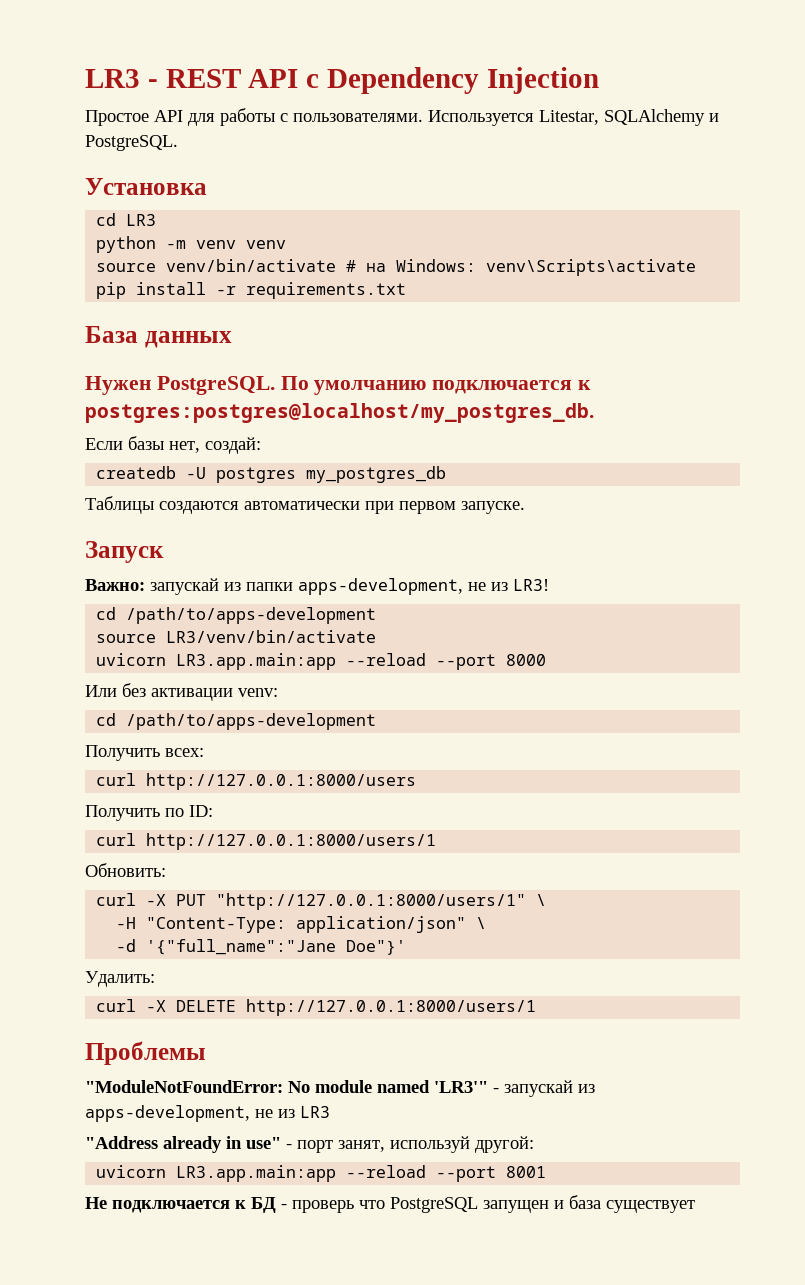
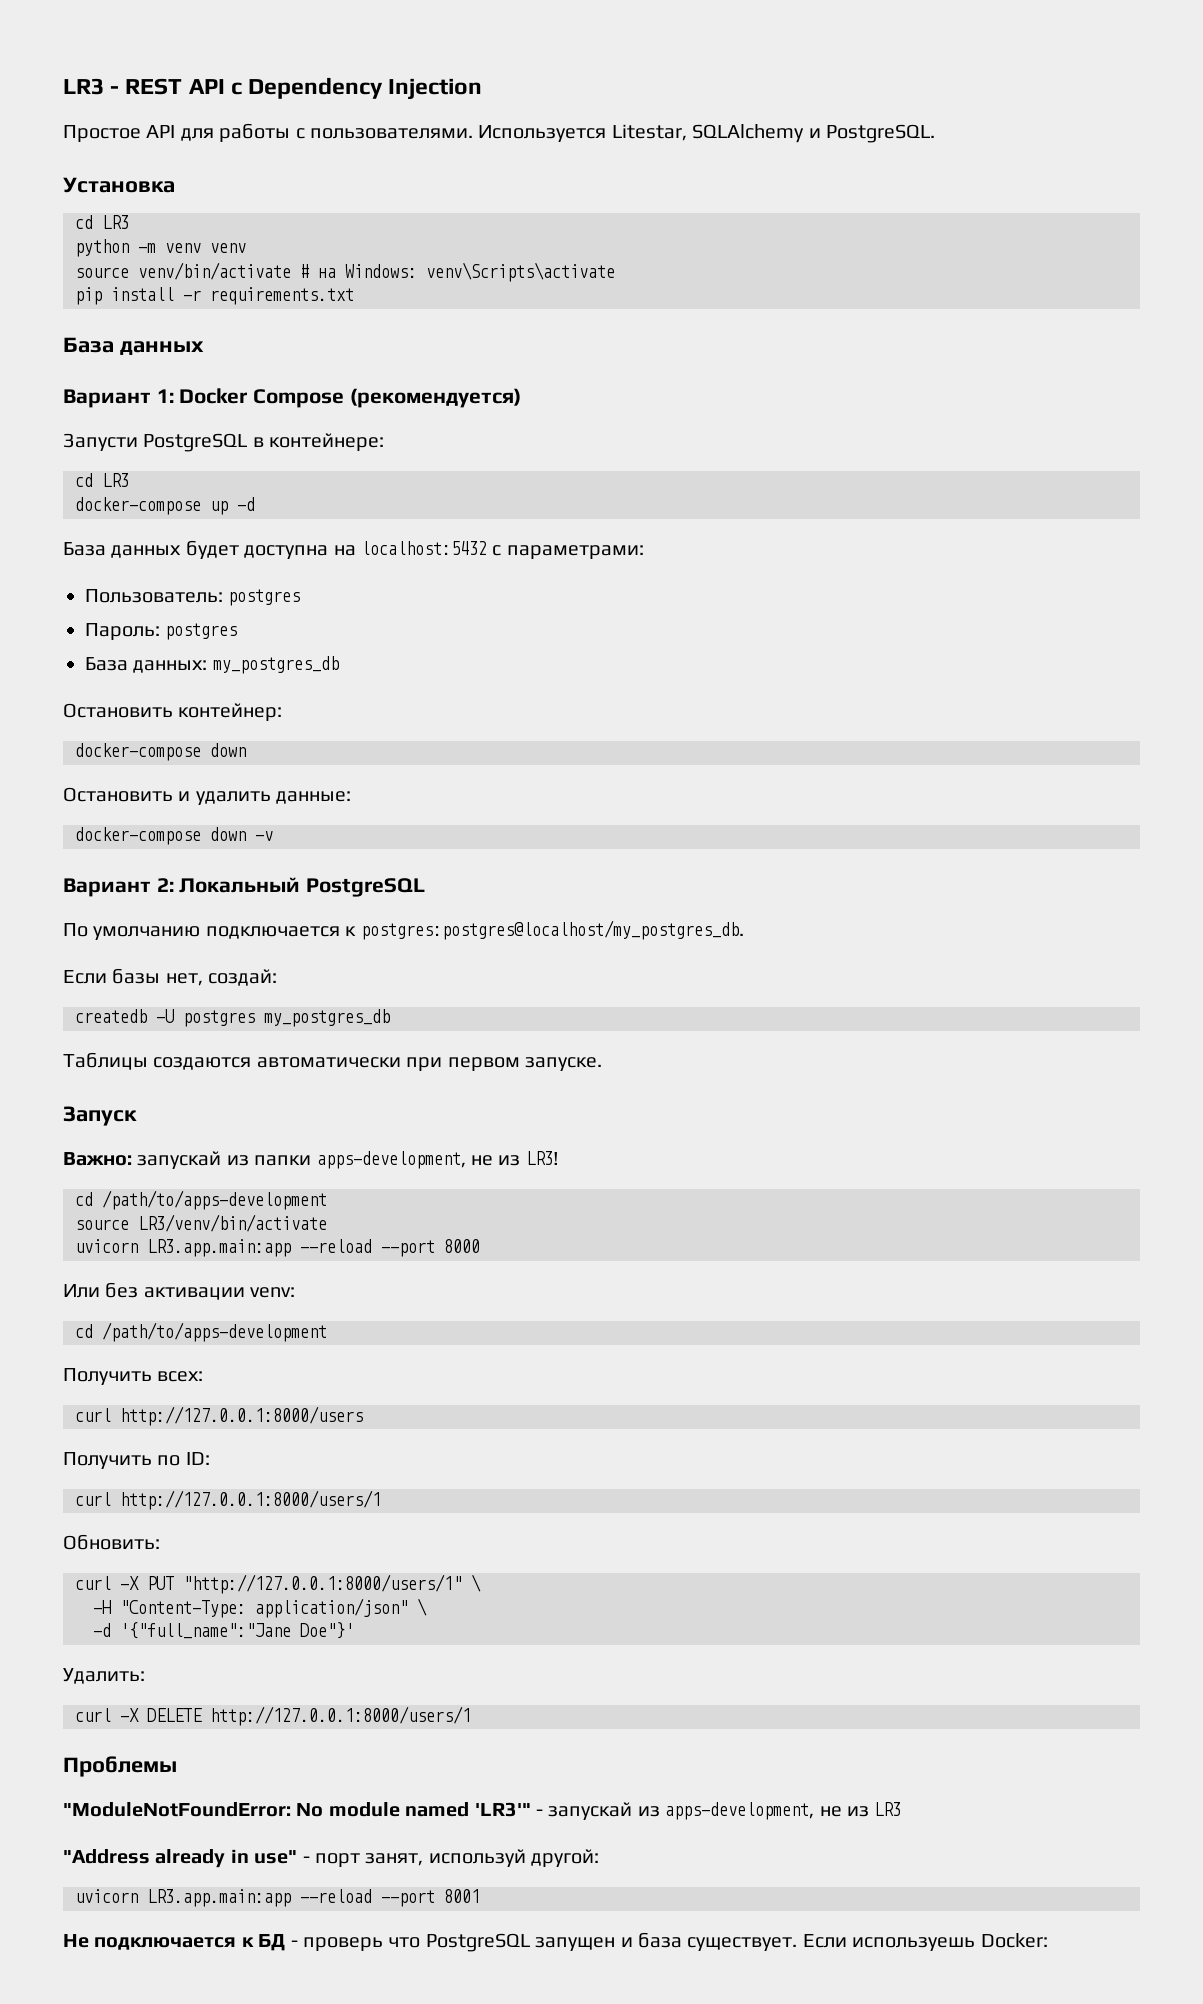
[85,376,275,395] Нужен PostgreSQL. -> [63,388,521,408] [63,433,385,452] [75,473,129,487] [75,497,255,515] [63,540,644,559] [85,589,301,606] [85,623,238,640] [85,656,339,674] [63,703,283,721] [75,743,246,761] [63,787,352,805] [75,827,273,845] [63,877,426,897] Вариант 1: Docker Compose (рекомендуется) // Запусти PostgreSQL в контейнере: // cd LR3 // docker-compose up -d // База данных будет доступна на localhost:5432 с параметрами: // Пользователь: postgres // Пароль: postgres // База данных: my_postgres_db // Остановить контейнер: // docker-compose down // Остановить и удалить данные: // docker-compose down -v // Вариант 2: Локальный PostgreSQL //
[606,1200,695,1213] существует -> [687,1933,1048,1951] существует. Если используешь Docker:

